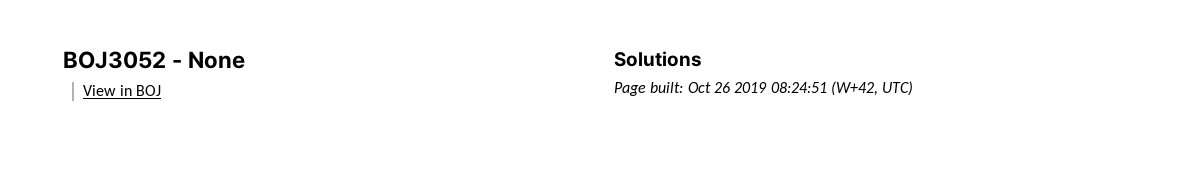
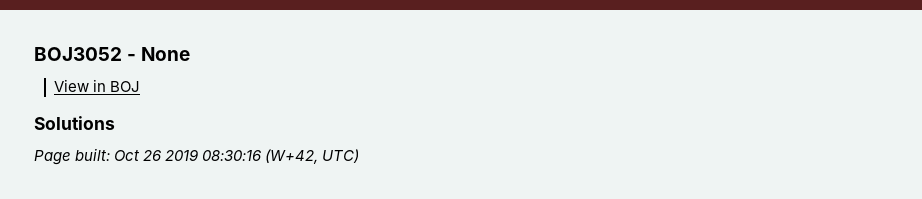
[770,82,827,93] 08:24:51 -> [202,150,262,161] 08:30:16

